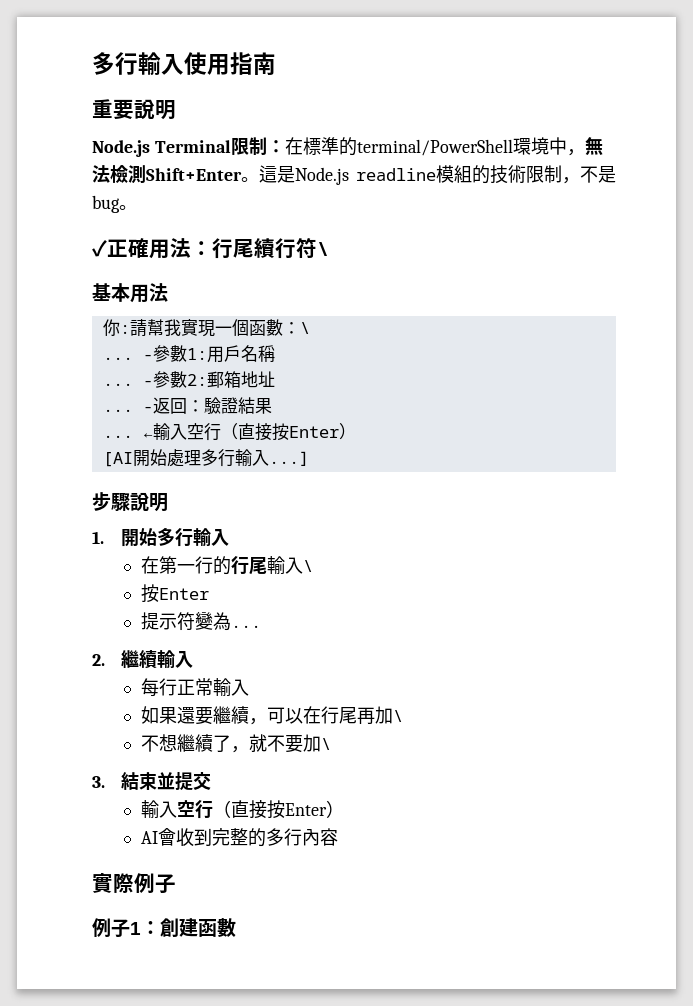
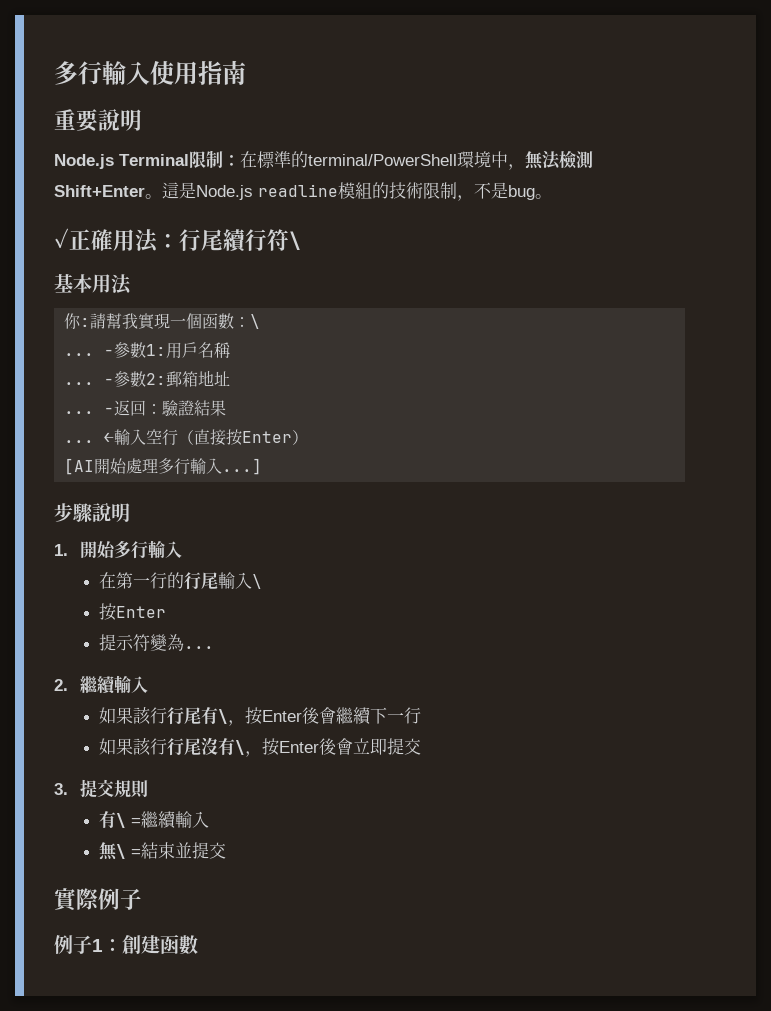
[140,678,249,697] [140,706,403,725] [140,734,331,753] [92,771,211,791] [140,800,344,819] [140,828,338,847] 每行正常輸入 // 如果還要繼續，可以在行尾再加\ // 不想繼續了，就不要加\ // 3.結束並提交 // 輸入空行（直接按Enter） // AI會收到完整的多行內容 -> [99,707,422,726] [99,737,422,757] [54,779,149,798] [99,811,210,829] [99,842,227,860] 如果該行行尾有\，按Enter後會繼續下一行 // 如果該行行尾沒有\，按Enter後會立即提交 // 3.提交規則 // 有\ =繼續輸入 // 無\ =結束並提交

